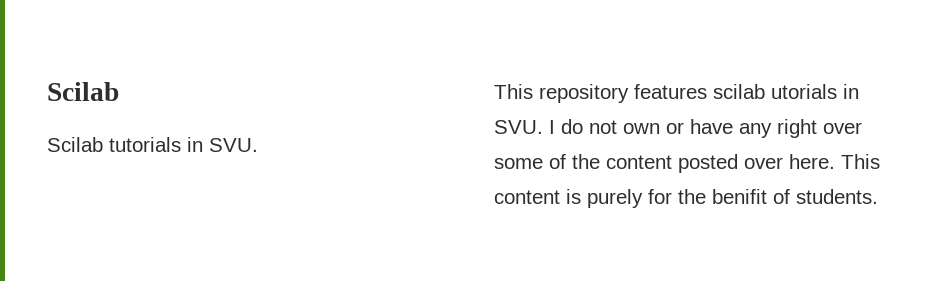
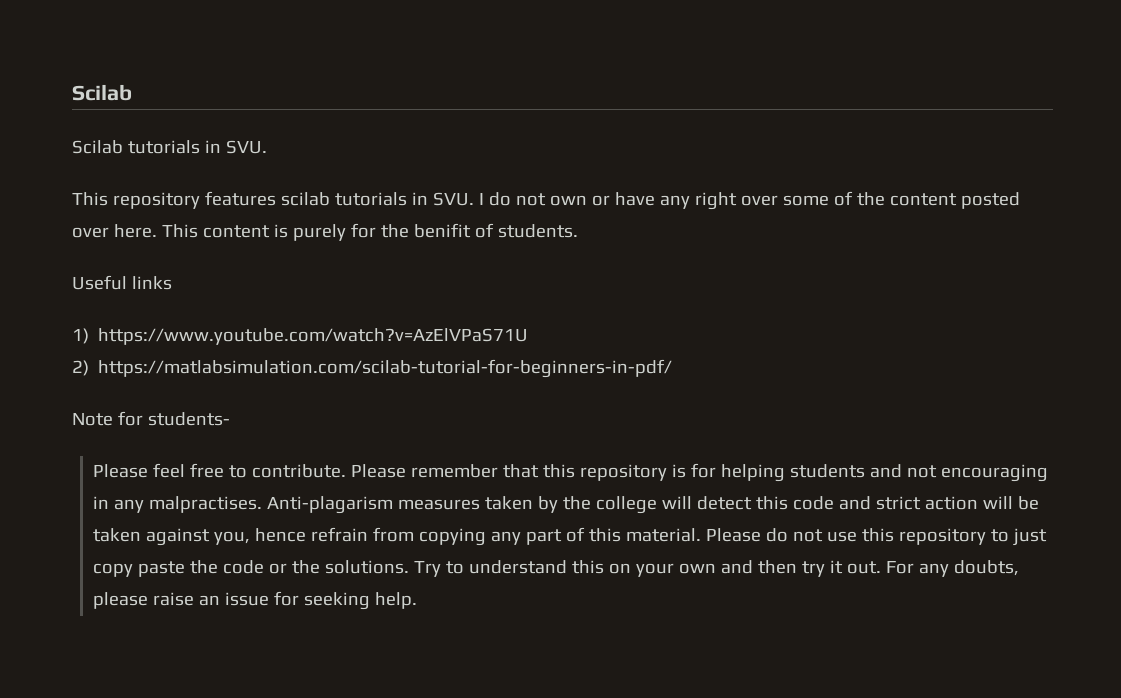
[771,84,837,99] utorials -> [334,192,407,206] tutorials
(878, 196) none -> [72,275,172,290] [72,328,529,345] [72,359,673,378] [72,411,230,426] [93,463,1049,482] [93,496,1040,514] [93,527,1048,546] [93,560,1020,577] [93,591,418,610] // Useful links // 1) https://www.youtube.com/watch?v=AzElVPaS71U // 2) https://matlabsimulation.com/scilab-tutorial-for-beginners-in-pdf/ // Note for students- // Please feel free to contribute. Please remember that this repository is for helping students and not encouraging in any malpractises. Anti-plagarism measures taken by the college will detect this code and strict action will be taken against you, hence refrain from copying any part of this material. Please do not use this repository to just copy paste the code or the solutions. Try to understand this on your own and then try it out. For any doubts, please raise an issue for seeking help.

